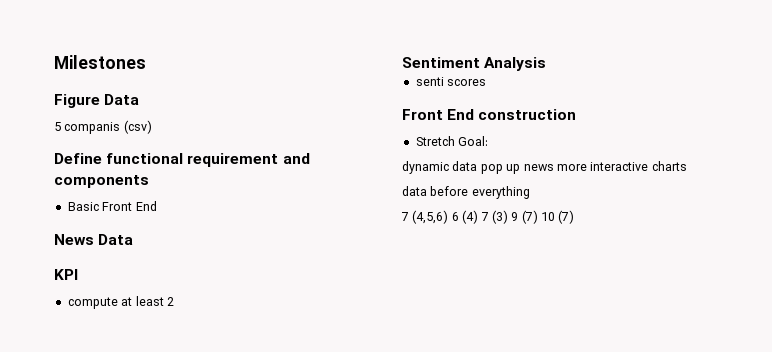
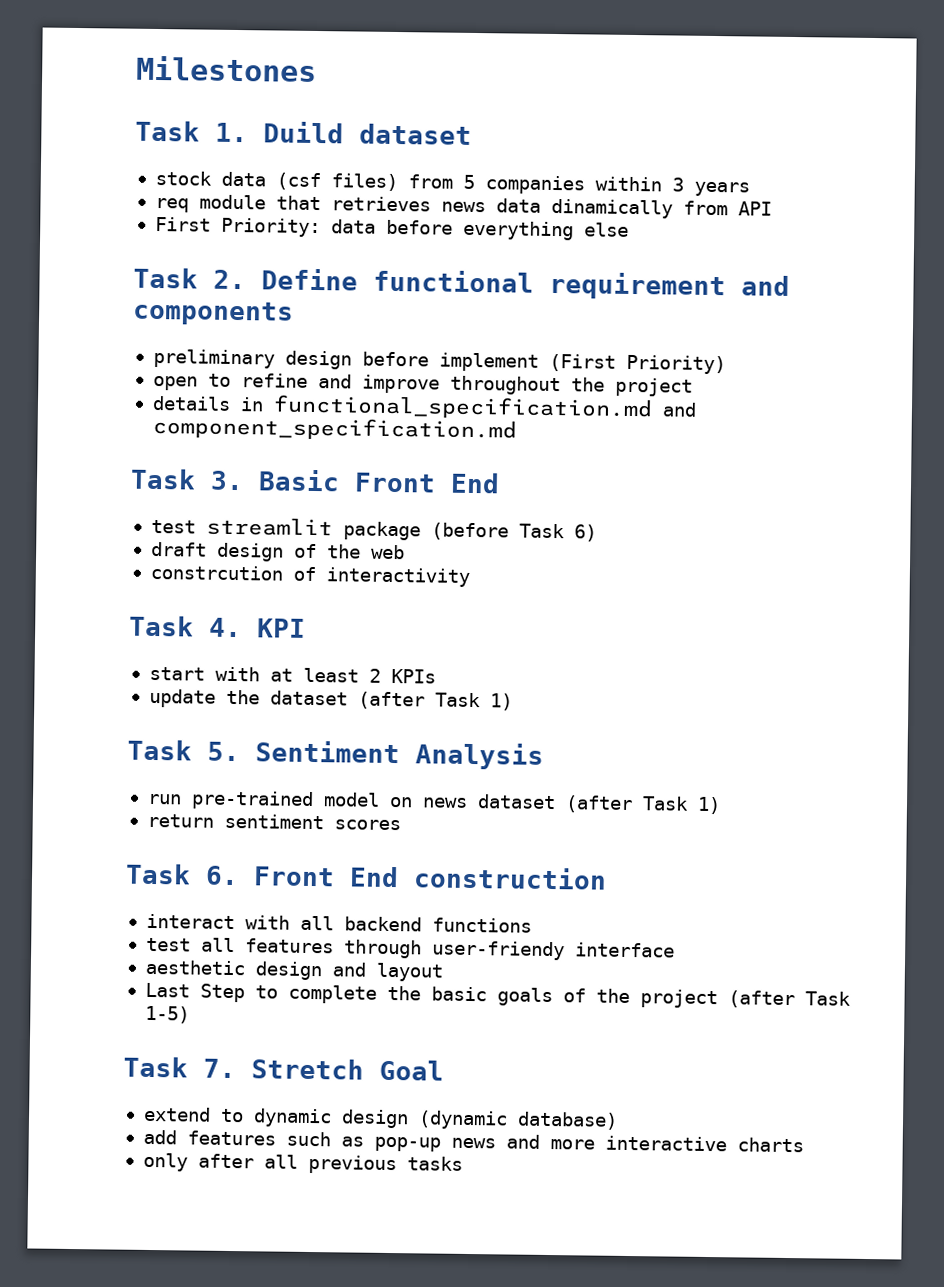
[54,94,140,108] [54,120,152,134] Figure Data // 5 companis (csv) // -> [135,120,472,145] [154,170,750,197] [154,194,772,219] [154,216,629,241] [133,267,246,290] Task 1. Duild dataset // stock data (csf files) from 5 companies within 3 years // req module that retrieves news data dinamically from API // First Priority: data before everything else // Task 2.
[67,201,157,211] [54,234,134,245] Basic Front End // News Data // -> [152,348,726,375] [152,373,693,397] [151,394,697,421] [151,415,517,442] [130,468,500,494] [150,517,597,542] [150,541,405,562] [149,564,470,587] [129,615,242,638] preliminary design before implement (First Priority) // open to refine and improve throughout the project // details in functional_specification.md and component_specification.md // Task 3. Basic Front End // test streamlit package (before Task 6) // draft design of the web // constrcution of interactivity // Task 4.
[67,297,118,309] compute -> [148,666,260,682] start with
[402,57,547,71] [415,77,444,86] // Sentiment Analysis // senti -> [390,668,436,684] [148,688,513,711] [127,739,544,770] [146,790,721,815] [146,813,324,830] KPIs // update the dataset (after Task 1) // Task 5. Sentiment Analysis // run pre-trained model on news dataset (after Task 1) // return sentiment
(487, 82) none -> [125,863,239,886] Task 6.
[415,136,489,146] [402,161,687,174] [402,186,530,199] [401,210,575,224] Stretch Goal: // dynamic data pop up news more interactive charts // data before everything // 7 (4,5,6) 6 (4) 7 (3) 9 (7) 10 (7) -> [145,913,532,933] [145,937,675,961] [144,959,443,982] [144,982,851,1009] [144,1005,190,1024] [123,1056,444,1081] [142,1106,618,1130] [142,1129,804,1153] [142,1152,463,1175] interact with all backend functions // test all features through user-friendy interface // aesthetic design and layout // Last Step to complete the basic goals of the project (after Task 1-5) // Task 7. Stretch Goal // extend to dynamic design (dynamic database) // add features such as pop-up news and more interactive charts // only after all previous tasks

